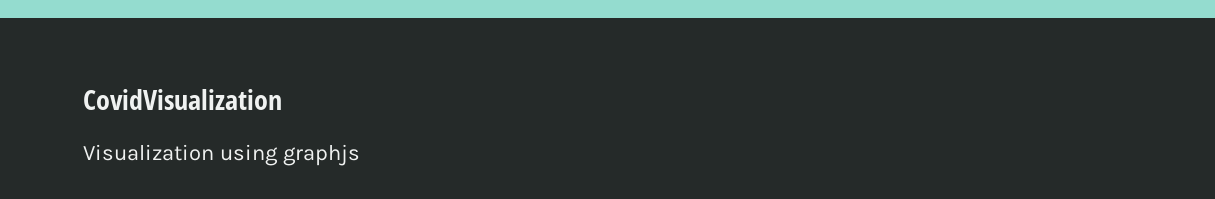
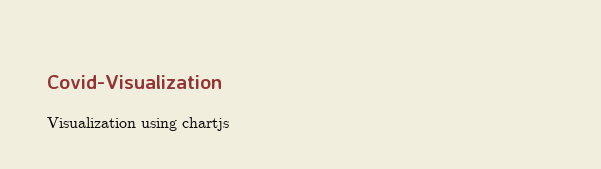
[83,89,282,110] CovidVisualization -> [47,75,222,89] Covid-Visualization
[282,144,360,166] graphjs -> [182,117,229,131] chartjs

